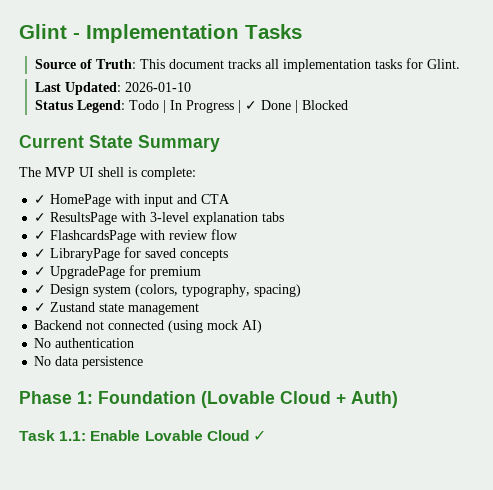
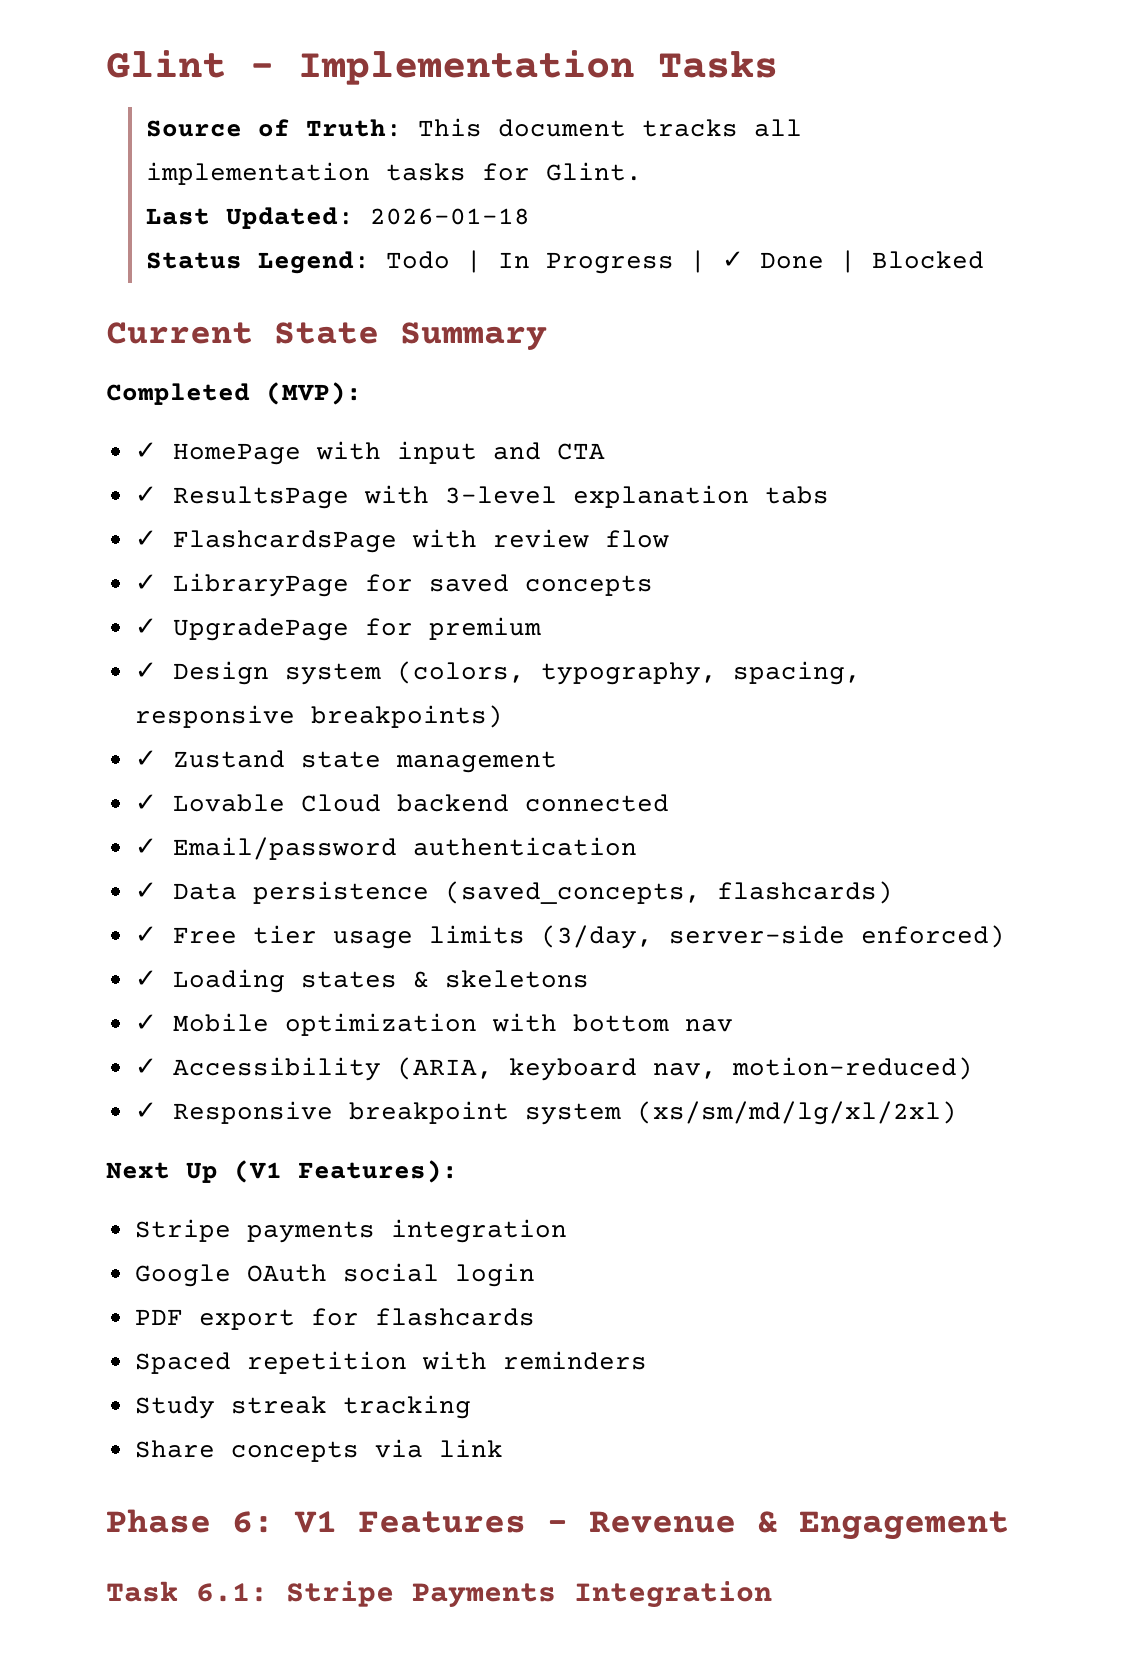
[124,82,191,92] 2026-01-10 -> [369,208,530,225] 2026-01-18
[19,167,196,180] The MVP UI shell is complete: -> [106,382,362,405] Completed (MVP):
[254,284,302,297] spacing) -> [732,661,861,685] [134,705,503,728] spacing, responsive breakpoints)
[34,320,263,333] [34,338,52,348] Backend not connected (using mock AI) // No -> [134,794,669,812] [134,837,397,860] ✓ Lovable Cloud backend connected // ✓ Email/password
[34,356,80,366] No data -> [134,882,237,900] ✓ Data
[19,391,398,408] [19,430,266,441] // Phase 1: Foundation (Lovable Cloud + Auth) // Task 1.1: Enable Lovable Cloud ✓ -> [444,881,893,904] [134,925,1005,949] [134,969,589,993] [134,1013,733,1036] [134,1057,973,1081] [134,1101,957,1125] [106,1160,458,1183] [134,1219,567,1243] [134,1263,535,1287] [134,1308,535,1330] [134,1351,647,1374] [134,1395,471,1419] [134,1439,503,1462] [106,1509,1009,1540] [106,1581,772,1608] (saved_concepts, flashcards) // ✓ Free tier usage limits (3/day, server-side enforced) // ✓ Loading states & skeletons // ✓ Mobile optimization with bottom nav // ✓ Accessibility (ARIA, keyboard nav, motion-reduced) // ✓ Responsive breakpoint system (xs/sm/md/lg/xl/2xl) // Next Up (V1 Features): // Stripe payments integration // Google OAuth social login // PDF export for flashcards // Spaced repetition with reminders // Study streak tracking // Share concepts via link // Phase 6: V1 Features - Revenue & Engagement // Task 6.1: Stripe Payments Integration

